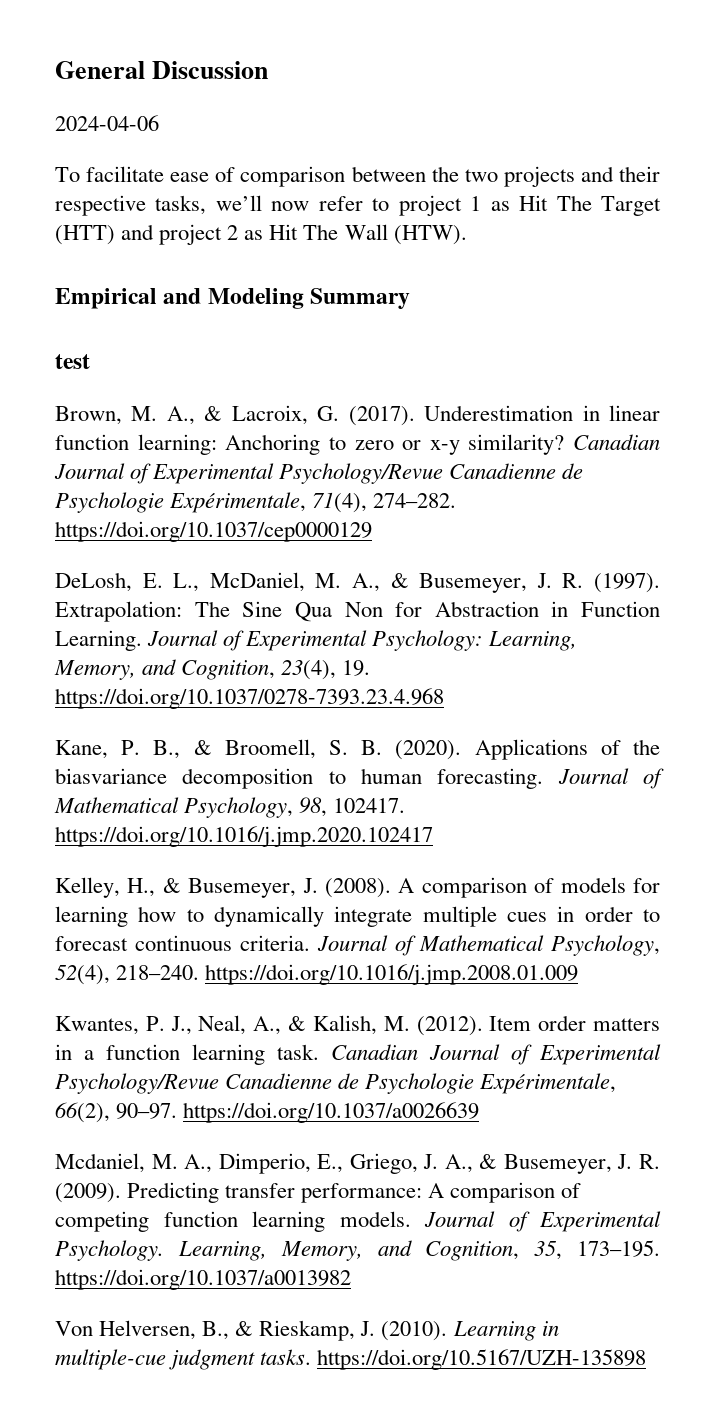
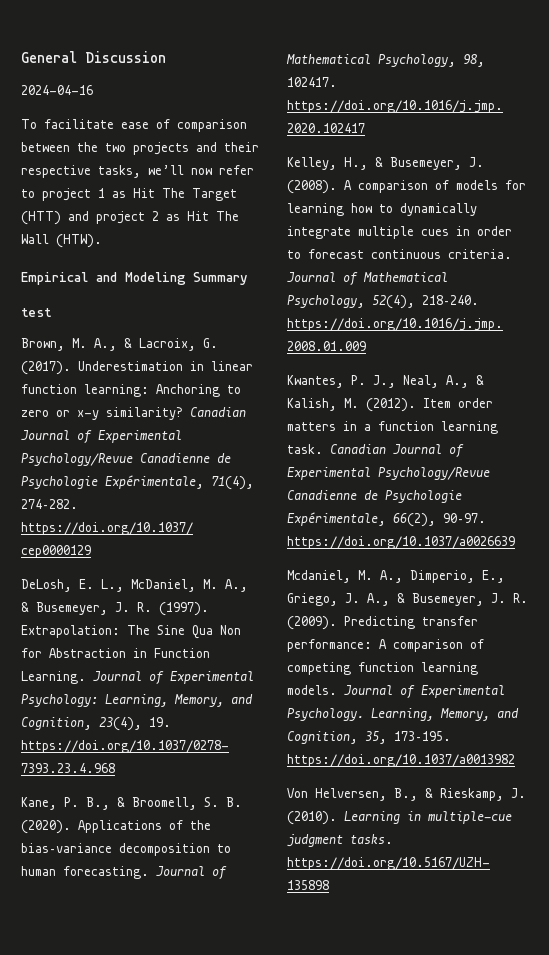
[55,115,159,131] 2024-04-06 -> [21,85,93,95] 2024-04-16
[55,768,167,784] biasvariance -> [21,843,112,853] bias–variance

